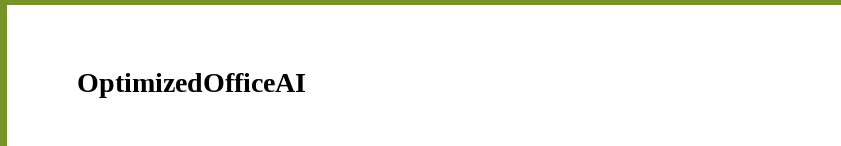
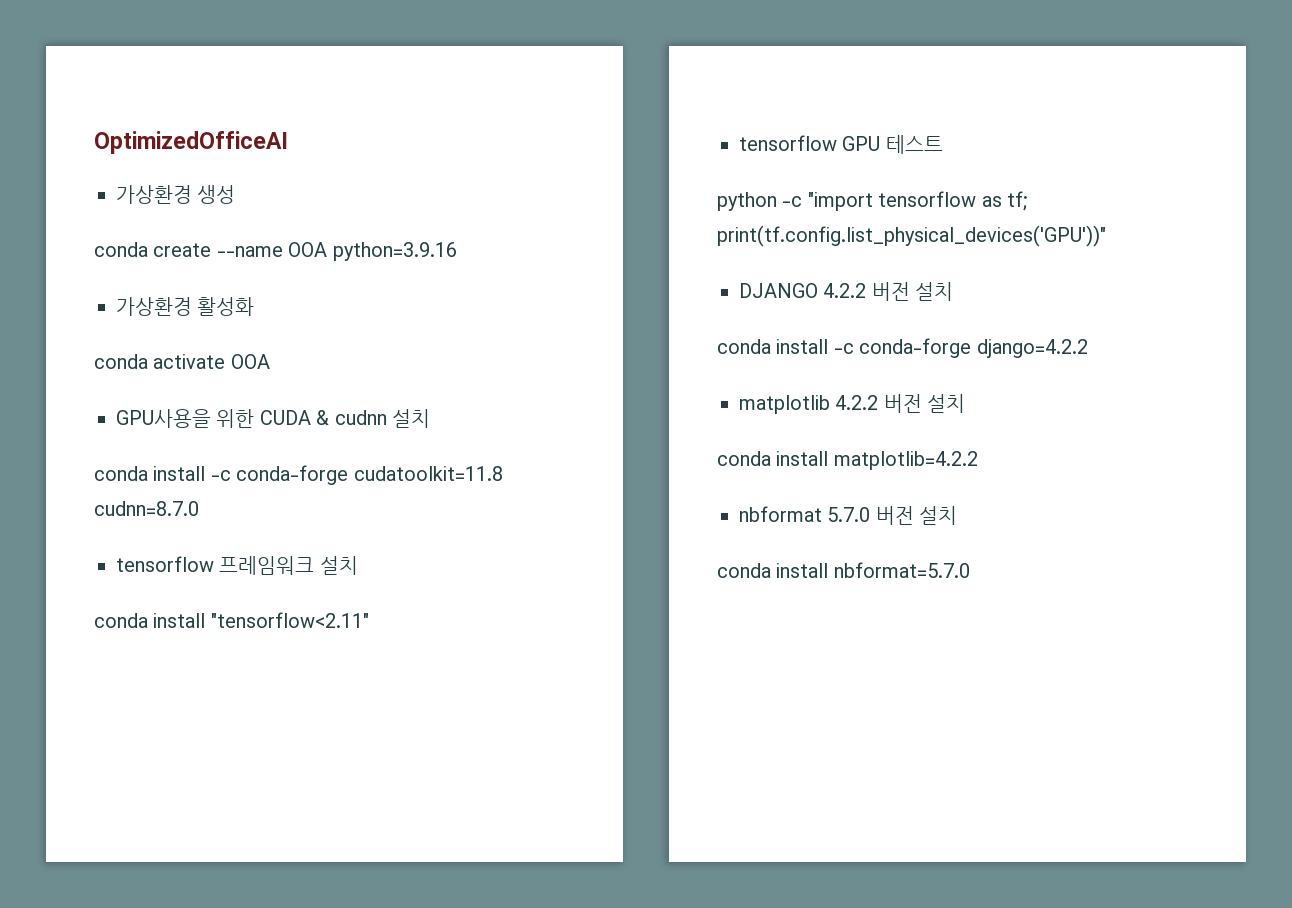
(306, 85) none -> [116,185,236,204] [94,242,457,261] [116,297,255,316] [94,354,270,369] [116,409,430,428] [94,465,503,485] [94,501,199,516] [116,556,358,575] [94,612,369,628] [739,135,943,154] [717,191,1027,211] [717,225,1106,247] [739,282,954,301] [717,338,1088,358] [739,394,966,414] [717,451,978,470] [739,506,958,525] [717,562,970,578] // 가상환경 생성 // conda create --name OOA python=3.9.16 // 가상환경 활성화 // conda activate OOA // GPU사용을 위한 CUDA & cudnn 설치 // conda install -c conda-forge cudatoolkit=11.8 cudnn=8.7.0 // tensorflow 프레임워크 설치 // conda install "tensorflow<2.11" // tensorflow GPU 테스트 // python -c "import tensorflow as tf; print(tf.config.list_physical_devices('GPU'))" // DJANGO 4.2.2 버전 설치 // conda install -c conda-forge django=4.2.2 // matplotlib 4.2.2 버전 설치 // conda install matplotlib=4.2.2 // nbformat 5.7.0 버전 설치 // conda install nbformat=5.7.0

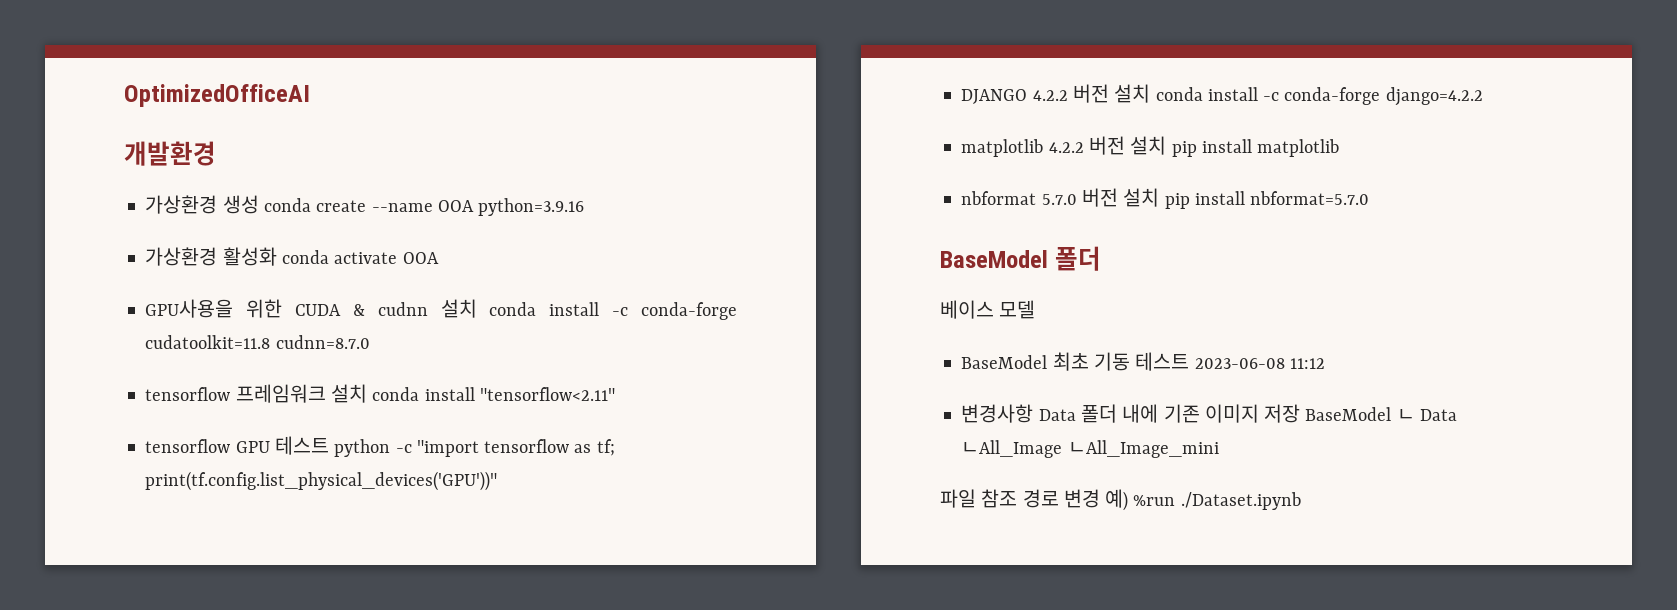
(288, 142) none -> [124,141,216,166] // 개발환경
(236, 194) // -> (259, 204) none
(255, 306) // -> (277, 256) none
(430, 418) // -> (477, 308) none
(358, 565) // -> (367, 393) none
(943, 144) // -> (329, 445) none
(954, 291) // -> (1151, 93) none
[717,451,978,470] // conda install matplotlib=4.2.2 -> [1171,139,1340,157] pip install matplotlib
[717,563,771,578] // conda -> [1164,193,1190,209] pip
(970, 570) none -> [940,246,1101,271] [940,300,1036,319] [961,352,1325,371] [961,404,1457,423] [961,440,1219,458] [940,489,1301,511] // BaseModel 폴더 // 베이스 모델 // BaseModel 최초 기동 테스트 2023-06-08 11:12 // 변경사항 Data 폴더 내에 기존 이미지 저장 BaseModel ㄴ Data ㄴAll_Image ㄴAll_Image_mini // 파일 참조 경로 변경 예) %run ./Dataset.ipynb

